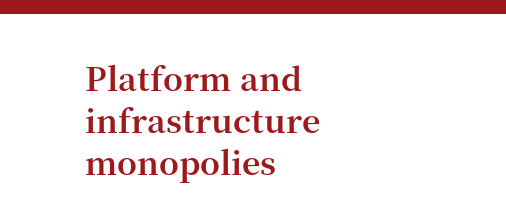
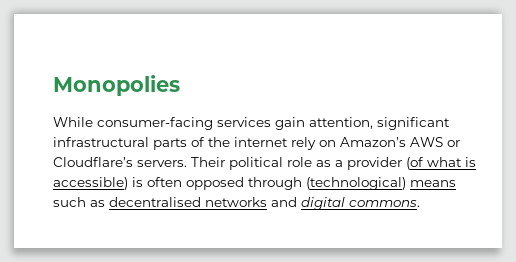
[85,64,302,91] [85,106,320,133] [85,148,276,183] Platform and infrastructure monopolies -> [53,75,180,96] [53,117,450,130] [53,137,460,150] [53,157,476,170] [53,177,456,190] [53,197,420,210] Monopolies // While consumer-facing services gain attention, significant infrastructural parts of the internet rely on Amazon’s AWS or Cloudflare’s servers. Their political role as a provider (of what is accessible) is often opposed through (technological) means such as decentralised networks and digital commons.

